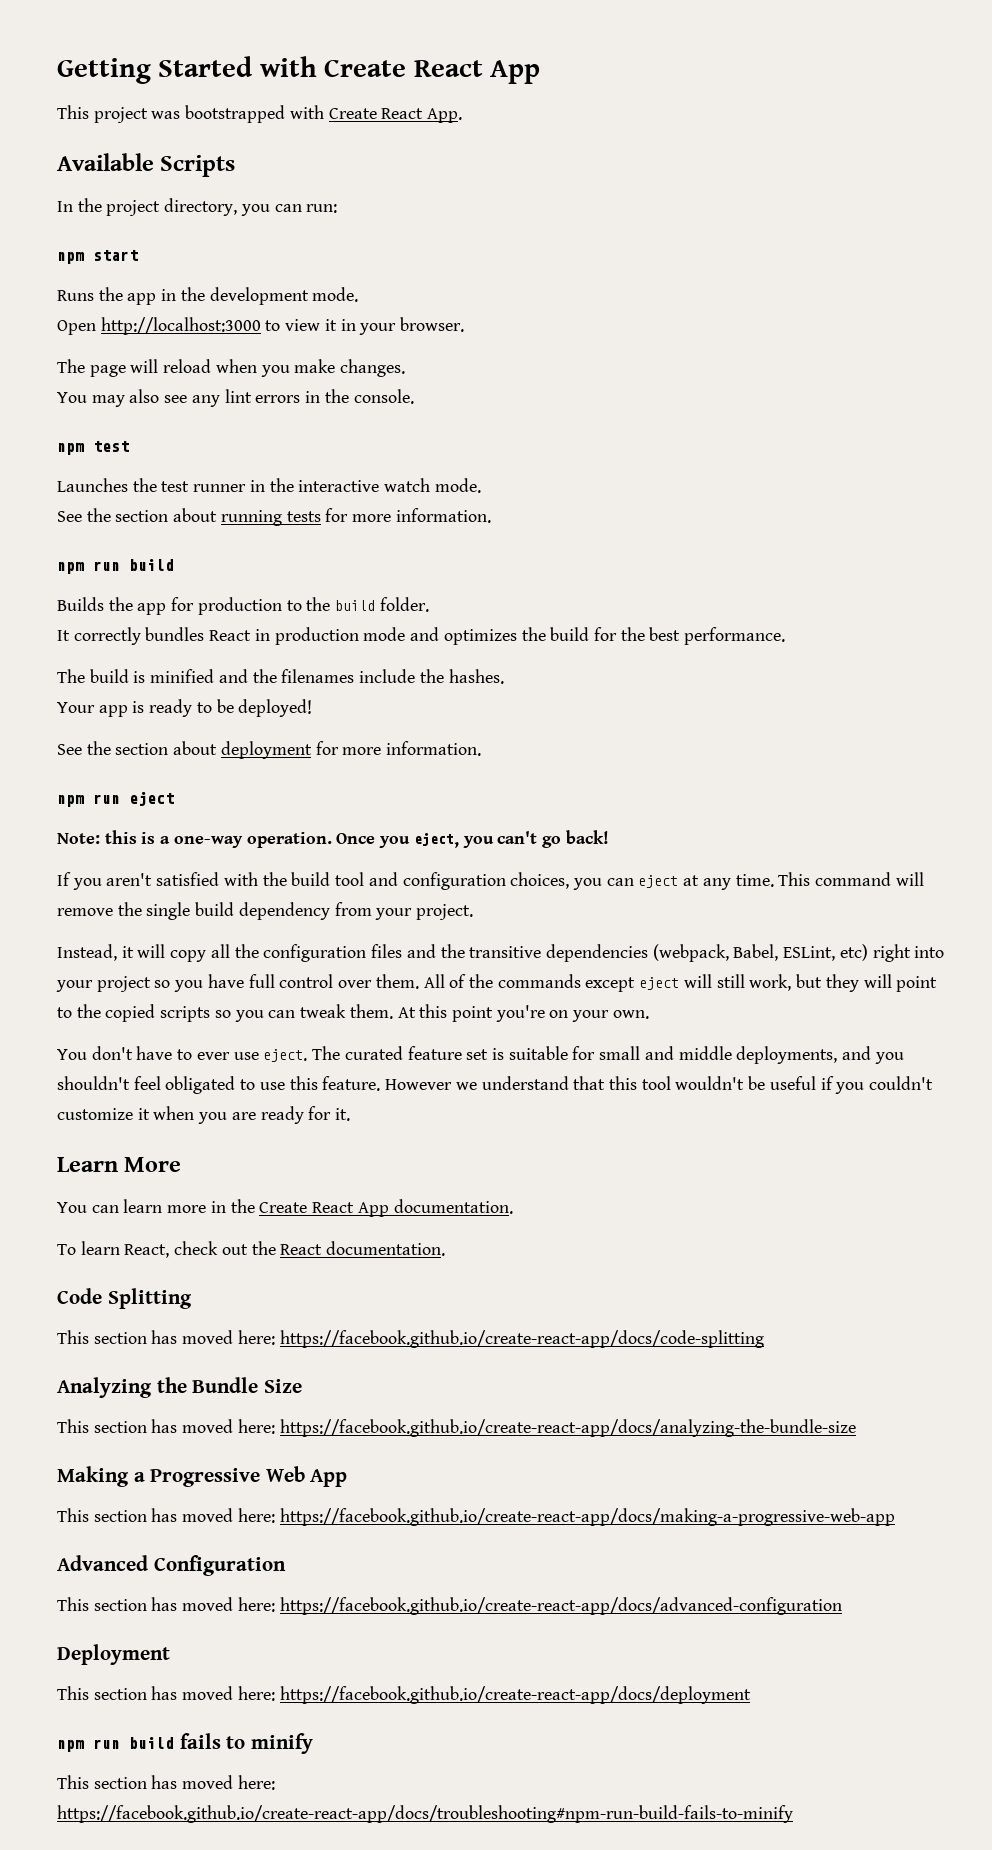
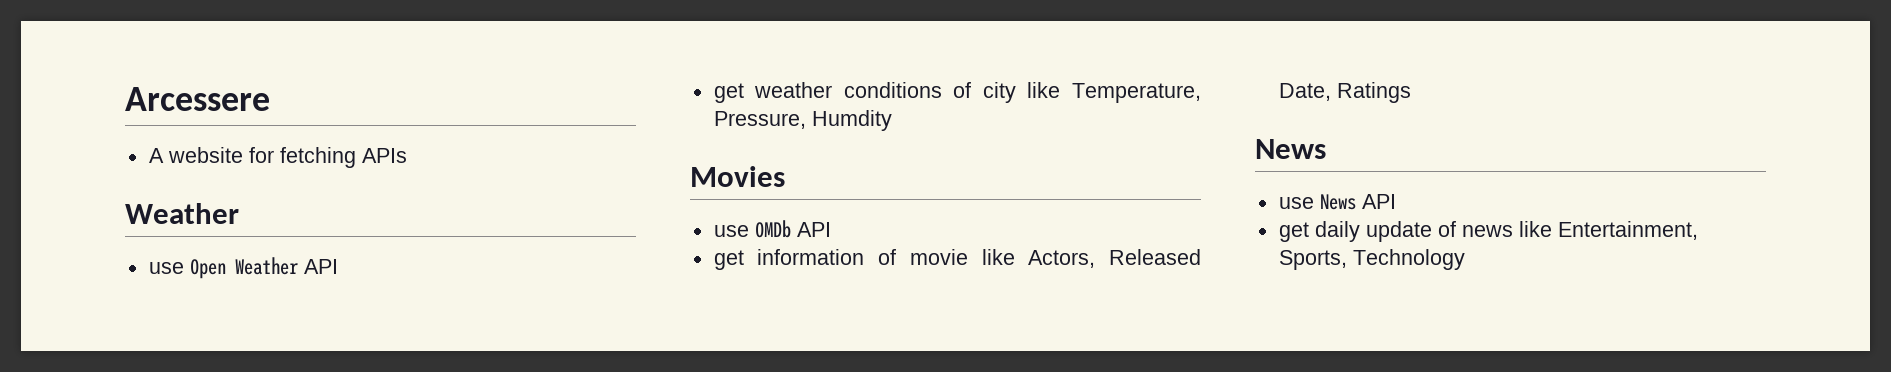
[57,56,541,84] [57,105,463,123] [57,153,236,177] [57,198,338,216] [57,250,138,264] [57,287,359,305] [57,317,465,335] [57,359,406,377] [57,389,414,407] [57,441,129,455] [57,478,481,493] [57,508,491,526] [57,559,174,574] [57,597,429,615] [57,627,786,645] [57,669,504,684] [57,699,313,717] [57,741,482,759] [57,791,174,807] [57,830,609,848] [57,872,924,890] [57,902,474,920] [57,944,945,962] [56,974,938,992] [57,1004,649,1022] [57,1046,904,1064] [57,1076,934,1094] [57,1106,351,1124] [57,1157,182,1172] [57,1199,513,1217] [57,1241,446,1258] [57,1288,192,1309] [57,1330,764,1348] [57,1377,302,1398] [57,1419,856,1437] [57,1466,348,1487] [57,1508,895,1526] [57,1555,286,1576] [57,1597,842,1615] [57,1644,170,1665] [57,1686,751,1704] [57,1733,313,1754] [57,1775,275,1790] [57,1805,793,1823] Getting Started with Create React App // This project was bootstrapped with Create React App. // Available Scripts // In the project directory, you can run: // npm start // Runs the app in the development mode. // Open http://localhost:3000 to view it in your browser. // The page will reload when you make changes. // You may also see any lint errors in the console. // npm test // Launches the test runner in the interactive watch mode. // See the section about running tests for more information. // npm run build // Builds the app for production to the build folder. // It correctly bundles React in production mode and optimizes the build for the best performance. // The build is minified and the filenames include the hashes. // Your app is ready to be deployed! // See the section about deployment for more information. // npm run eject // Note: this is a one-way operation. Once you eject, you can't go back! // If you aren't satisfied with the build tool and configuration choices, you can eject at any time. This command will remove the single build dependency from your project. // Instead, it will copy all the configuration files and the transitive dependencies (webpack, Babel, ESLint, etc) right into your project so you have full control over them. All of the commands except eject will still work, but they will point to the copied scripts so you can tweak them. At this point you're on your own. // You don't have to ever use eject. The curated feature set is suitable for small and middle deployments, and you shouldn't feel obligated to use this feature. However we understand that this tool wouldn't be useful if you couldn't customize it when you are ready for it. // Learn More // You can learn more in the Create React App documentation. // To learn React, check out the React documentation. // Code Splitting // This section has moved here: https://facebook.github.io/create-react-app/docs/code-splitting // Analyzing the Bundle Size // This section has moved here: https://facebook.github.io/create-react-app/docs/analyzing-the-bundle-size // Making a Progressive Web App // This section has moved here: https://facebook.github.io/create-react-app/docs/making-a-progressive-web-app // Advanced Configuration // This section has moved here: https://facebook.github.io/create-react-app/docs/advanced-configuration // Deployment // This section has moved here: https://facebook.github.io/create-react-app/docs/deployment // npm run build fails to minify // This section has moved here: https://facebook.github.io/create-react-app/docs/troubleshooting#npm-run-build-fails-to-minify -> [125,87,270,111] [148,147,407,168] [125,203,239,224] [148,257,338,279] [713,82,1201,103] [713,110,892,131] [690,166,785,187] [713,220,831,238] [713,249,1201,270] [1278,82,1411,103] [1255,139,1326,159] [1278,194,1396,210] [1278,221,1698,242] [1278,249,1465,270] Arcessere // A website for fetching APIs // Weather // use Open Weather API // get weather conditions of city like Temperature, Pressure, Humdity // Movies // use OMDb API // get information of movie like Actors, Released Date, Ratings // News // use News API // get daily update of news like Entertainment, Sports, Technology

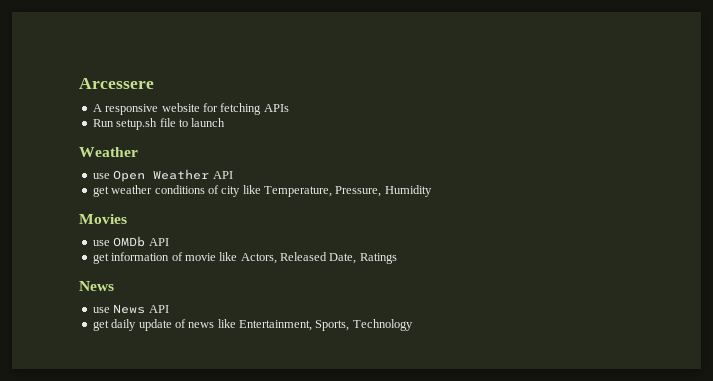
(164, 155) none -> [105,104,159,115] responsive
(407, 155) none -> [92,118,226,130] // Run setup.sh file to launch
[811,110,892,131] Humdity -> [384,185,432,197] Humidity

